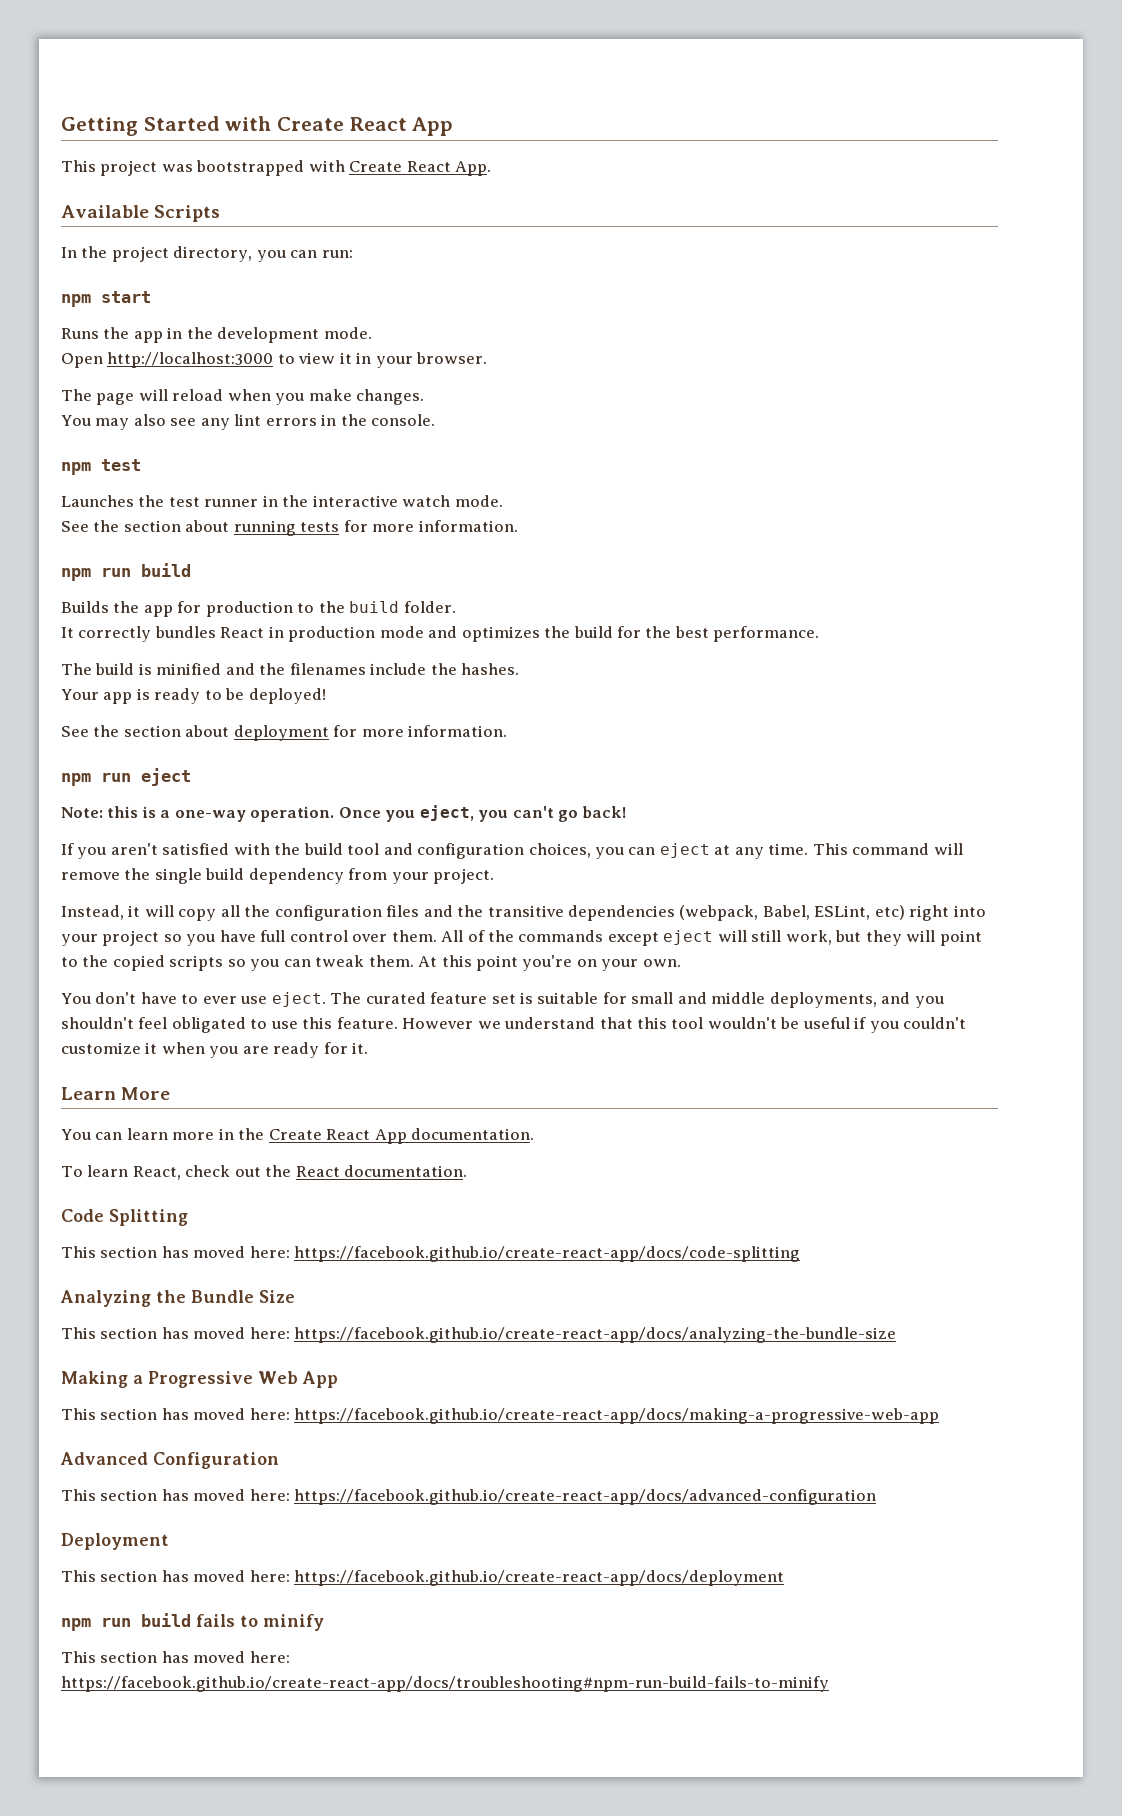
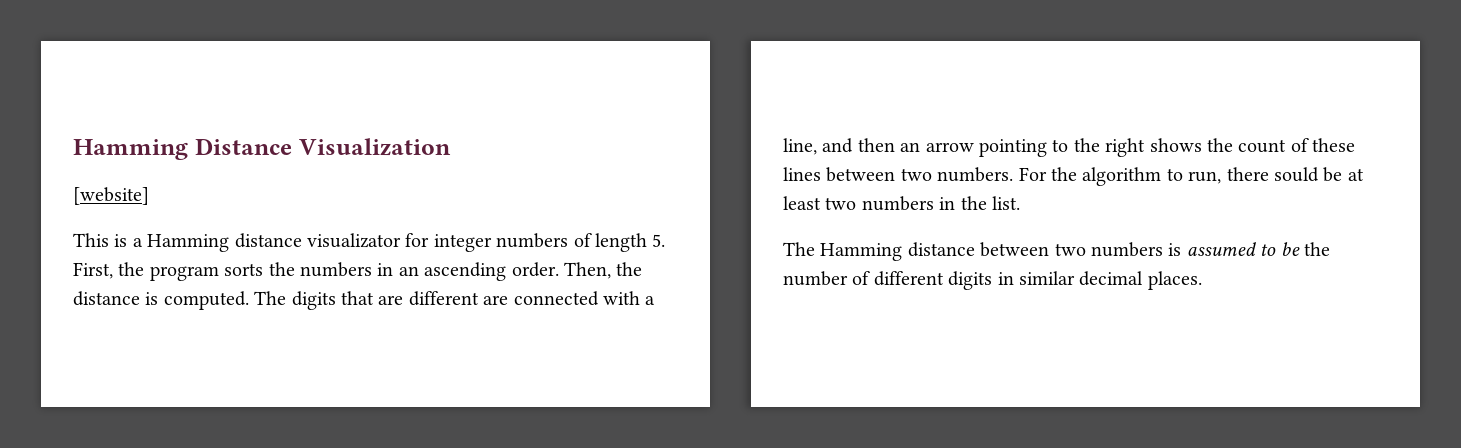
[61,116,454,136] [61,160,492,176] [61,205,221,222] [61,246,353,262] [61,291,151,307] [61,327,372,343] [61,352,488,368] [61,389,425,405] [61,414,436,430] [61,459,141,475] [61,495,503,507] [61,520,518,536] [61,563,191,581] [61,601,456,617] [61,626,820,642] [61,663,520,675] [61,688,326,704] [61,725,508,741] [61,768,191,786] [61,805,627,822] [61,843,963,859] [61,868,495,884] [61,905,986,921] [61,930,982,946] [61,955,681,971] [61,992,944,1008] [61,1017,967,1033] [61,1042,369,1058] [61,1087,171,1100] [61,1128,535,1144] [61,1165,468,1180] [61,1209,188,1226] [61,1246,801,1262] [60,1290,295,1307] [61,1327,897,1343] [61,1371,338,1388] [61,1408,940,1424] [60,1452,279,1469] [61,1489,877,1505] [61,1533,169,1550] [61,1570,785,1586] [61,1613,324,1631] [61,1651,290,1663] [61,1676,829,1692] Getting Started with Create React App // This project was bootstrapped with Create React App. // Available Scripts // In the project directory, you can run: // npm start // Runs the app in the development mode. // Open http://localhost:3000 to view it in your browser. // The page will reload when you make changes. // You may also see any lint errors in the console. // npm test // Launches the test runner in the interactive watch mode. // See the section about running tests for more information. // npm run build // Builds the app for production to the build folder. // It correctly bundles React in production mode and optimizes the build for the best performance. // The build is minified and the filenames include the hashes. // Your app is ready to be deployed! // See the section about deployment for more information. // npm run eject // Note: this is a one-way operation. Once you eject, you can't go back! // If you aren't satisfied with the build tool and configuration choices, you can eject at any time. This command will remove the single build dependency from your project. // Instead, it will copy all the configuration files and the transitive dependencies (webpack, Babel, ESLint, etc) right into your project so you have full control over them. All of the commands except eject will still work, but they will point to the copied scripts so you can tweak them. At this point you're on your own. // You don't have to ever use eject. The curated feature set is suitable for small and middle deployments, and you shouldn't feel obligated to use this feature. However we understand that this tool wouldn't be useful if you couldn't customize it when you are ready for it. // Learn More // You can learn more in the Create React App documentation. // To learn React, check out the React documentation. // Code Splitting // This section has moved here: https://facebook.github.io/create-react-app/docs/code-splitting // Analyzing the Bundle Size // This section has moved here: https://facebook.github.io/create-react-app/docs/analyzing-the-bundle-size // Making a Progressive Web App // This section has moved here: https://facebook.github.io/create-react-app/docs/making-a-progressive-web-app // Advanced Configuration // This section has moved here: https://facebook.github.io/create-react-app/docs/advanced-configuration // Deployment // This section has moved here: https://facebook.github.io/create-react-app/docs/deployment // npm run build fails to minify // This section has moved here: https://facebook.github.io/create-react-app/docs/troubleshooting#npm-run-build-fails-to-minify -> [73,138,451,160] [73,187,149,205] [73,233,666,252] [73,262,643,281] [73,291,656,310] [783,138,1356,157] [783,167,1364,186] [783,196,1020,211] [783,242,1330,261] [783,271,1202,290] Hamming Distance Visualization // [website] // This is a Hamming distance visualizator for integer numbers of length 5. First, the program sorts the numbers in an ascending order. Then, the distance is computed. The digits that are different are connected with a line, and then an arrow pointing to the right shows the count of these lines between two numbers. For the algorithm to run, there sould be at least two numbers in the list. // The Hamming distance between two numbers is assumed to be the number of different digits in similar decimal places.

